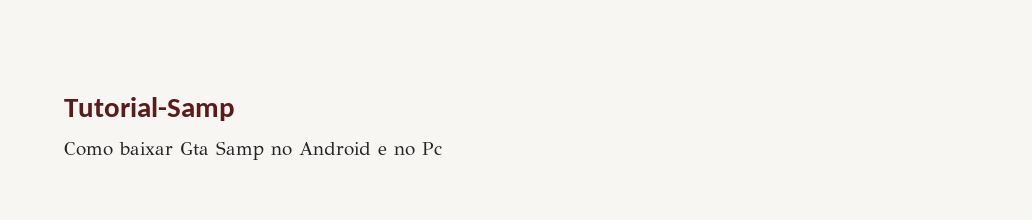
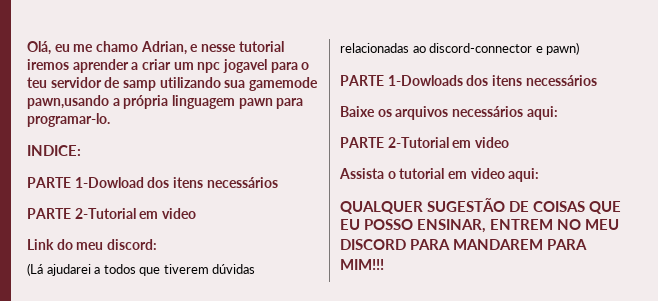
[64,97,235,121] [64,141,442,160] Tutorial-Samp // Como baixar Gta Samp no Android e no Pc -> [27,41,284,55] [27,59,310,73] [27,77,318,91] [27,95,304,109] [27,113,110,127] [27,145,81,156] [27,177,278,188] [27,208,196,219] [27,239,157,250] [27,263,256,276] [340,42,580,55] [340,75,597,86] [340,106,558,120] [340,137,509,148] [339,168,540,182] [340,198,622,214] [340,219,620,233] [340,239,588,250] [340,259,384,270] Olá, eu me chamo Adrian, e nesse tutorial iremos aprender a criar um npc jogavel para o teu servidor de samp utilizando sua gamemode pawn,usando a própria linguagem pawn para programar-lo. // INDICE: // PARTE 1-Dowload dos itens necessários // PARTE 2-Tutorial em video // Link do meu discord: // (Lá ajudarei a todos que tiverem dúvidas relacionadas ao discord-connector e pawn) // PARTE 1-Dowloads dos itens necessários // Baixe os arquivos necessários aqui: // PARTE 2-Tutorial em video // Assista o tutorial em video aqui: // QUALQUER SUGESTÃO DE COISAS QUE EU POSSO ENSINAR, ENTREM NO MEU DISCORD PARA MANDAREM PARA MIM!!!

